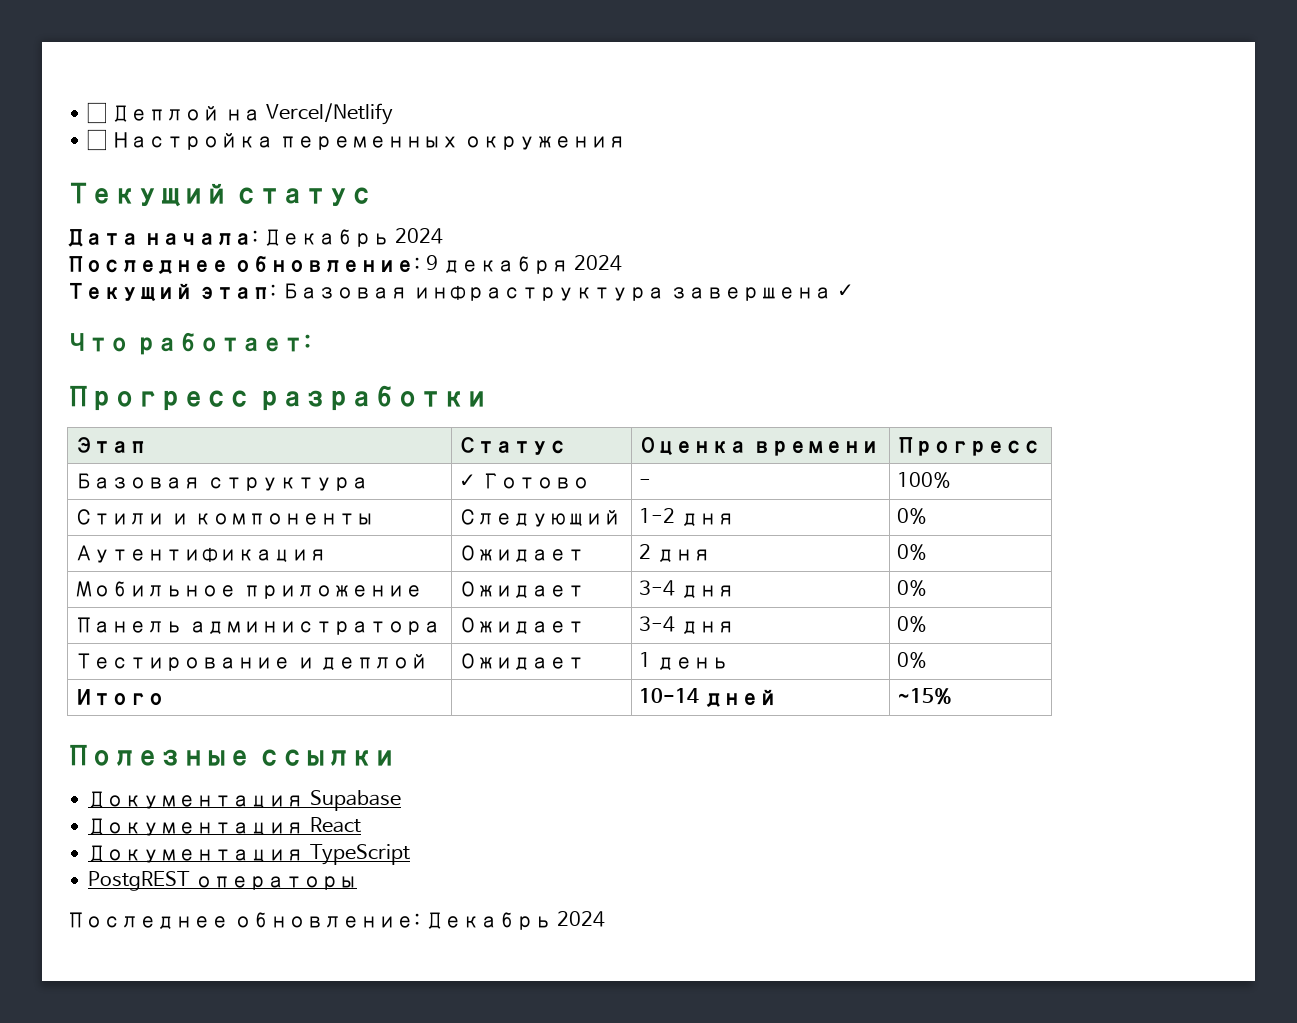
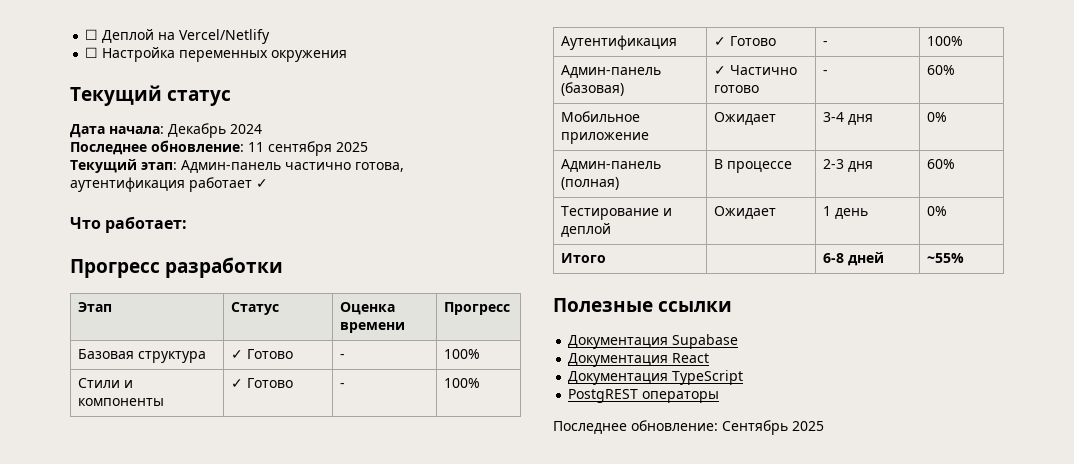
[425,255,623,274] 9 декабря 2024 -> [248,141,368,156] 11 сентября 2025
[281,283,833,301] Базовая инфраструктура завершена -> [181,160,404,173] [70,177,252,192] Админ-панель частично готова, аутентификация работает
[459,509,622,527] [639,508,735,527] [897,508,928,524] [75,545,328,563] [459,545,586,563] [639,544,711,563] [897,544,928,560] Следующий | 1-2 дня | 0% // Аутентификация | Ожидает | 2 дня | 0% -> [231,378,294,388] [340,383,346,388] [444,378,481,388] [561,35,678,50] [714,36,777,46] [823,41,829,46] [927,36,964,46] [561,65,662,78] [561,82,625,96] [714,65,798,75] [714,85,760,93] [823,70,829,75] [927,65,956,75] ✓ Готово | - | 100% // Аутентификация | ✓ Готово | - | 100% // Админ-панель (базовая) | ✓ Частично готово | - | 60%
[75,617,441,635] [459,617,586,635] [639,616,735,635] [897,616,928,632] Панель администратора | Ожидает | 3-4 дня | 0% -> [561,159,662,172] [561,177,620,190] [714,159,793,173] [823,159,874,172] [927,159,956,169] Админ-панель (полная) | В процессе | 2-3 дня | 60%
[639,688,700,703] 10-14 -> [823,253,845,263] 6-8
[897,688,953,705] ~15% -> [927,253,965,263] ~55%
[425,911,605,930] Декабрь 2024 -> [722,420,824,435] Сентябрь 2025

